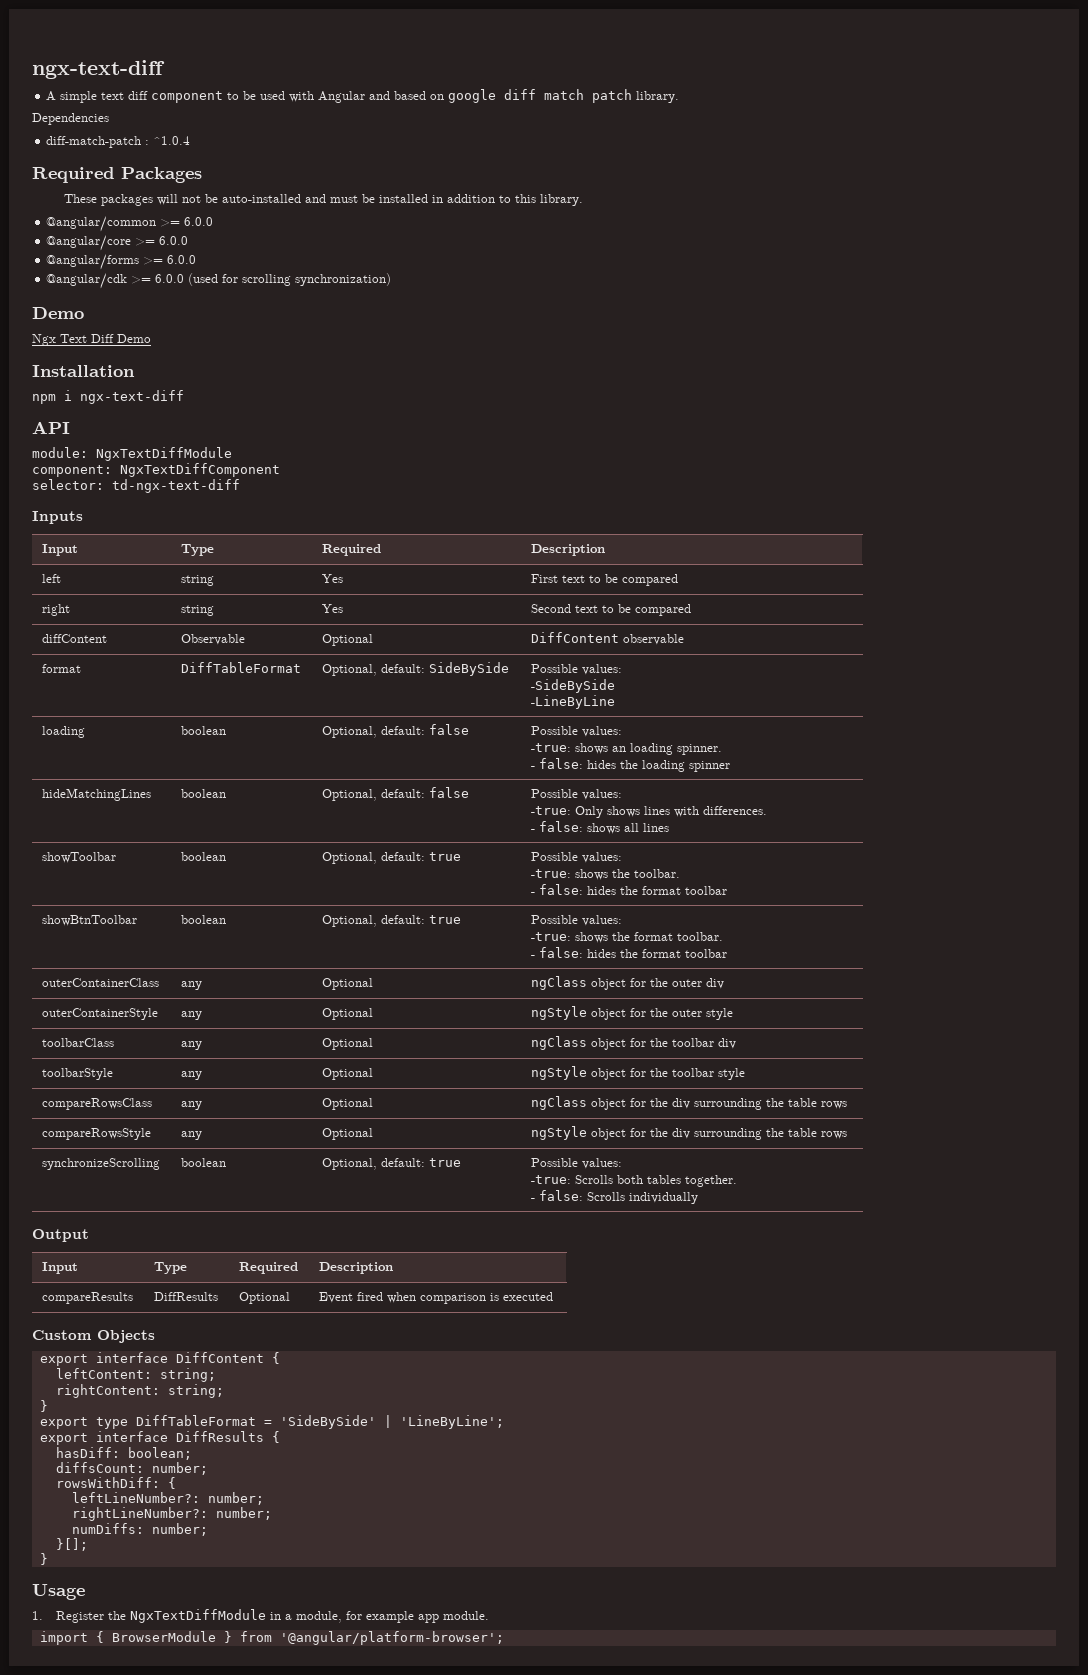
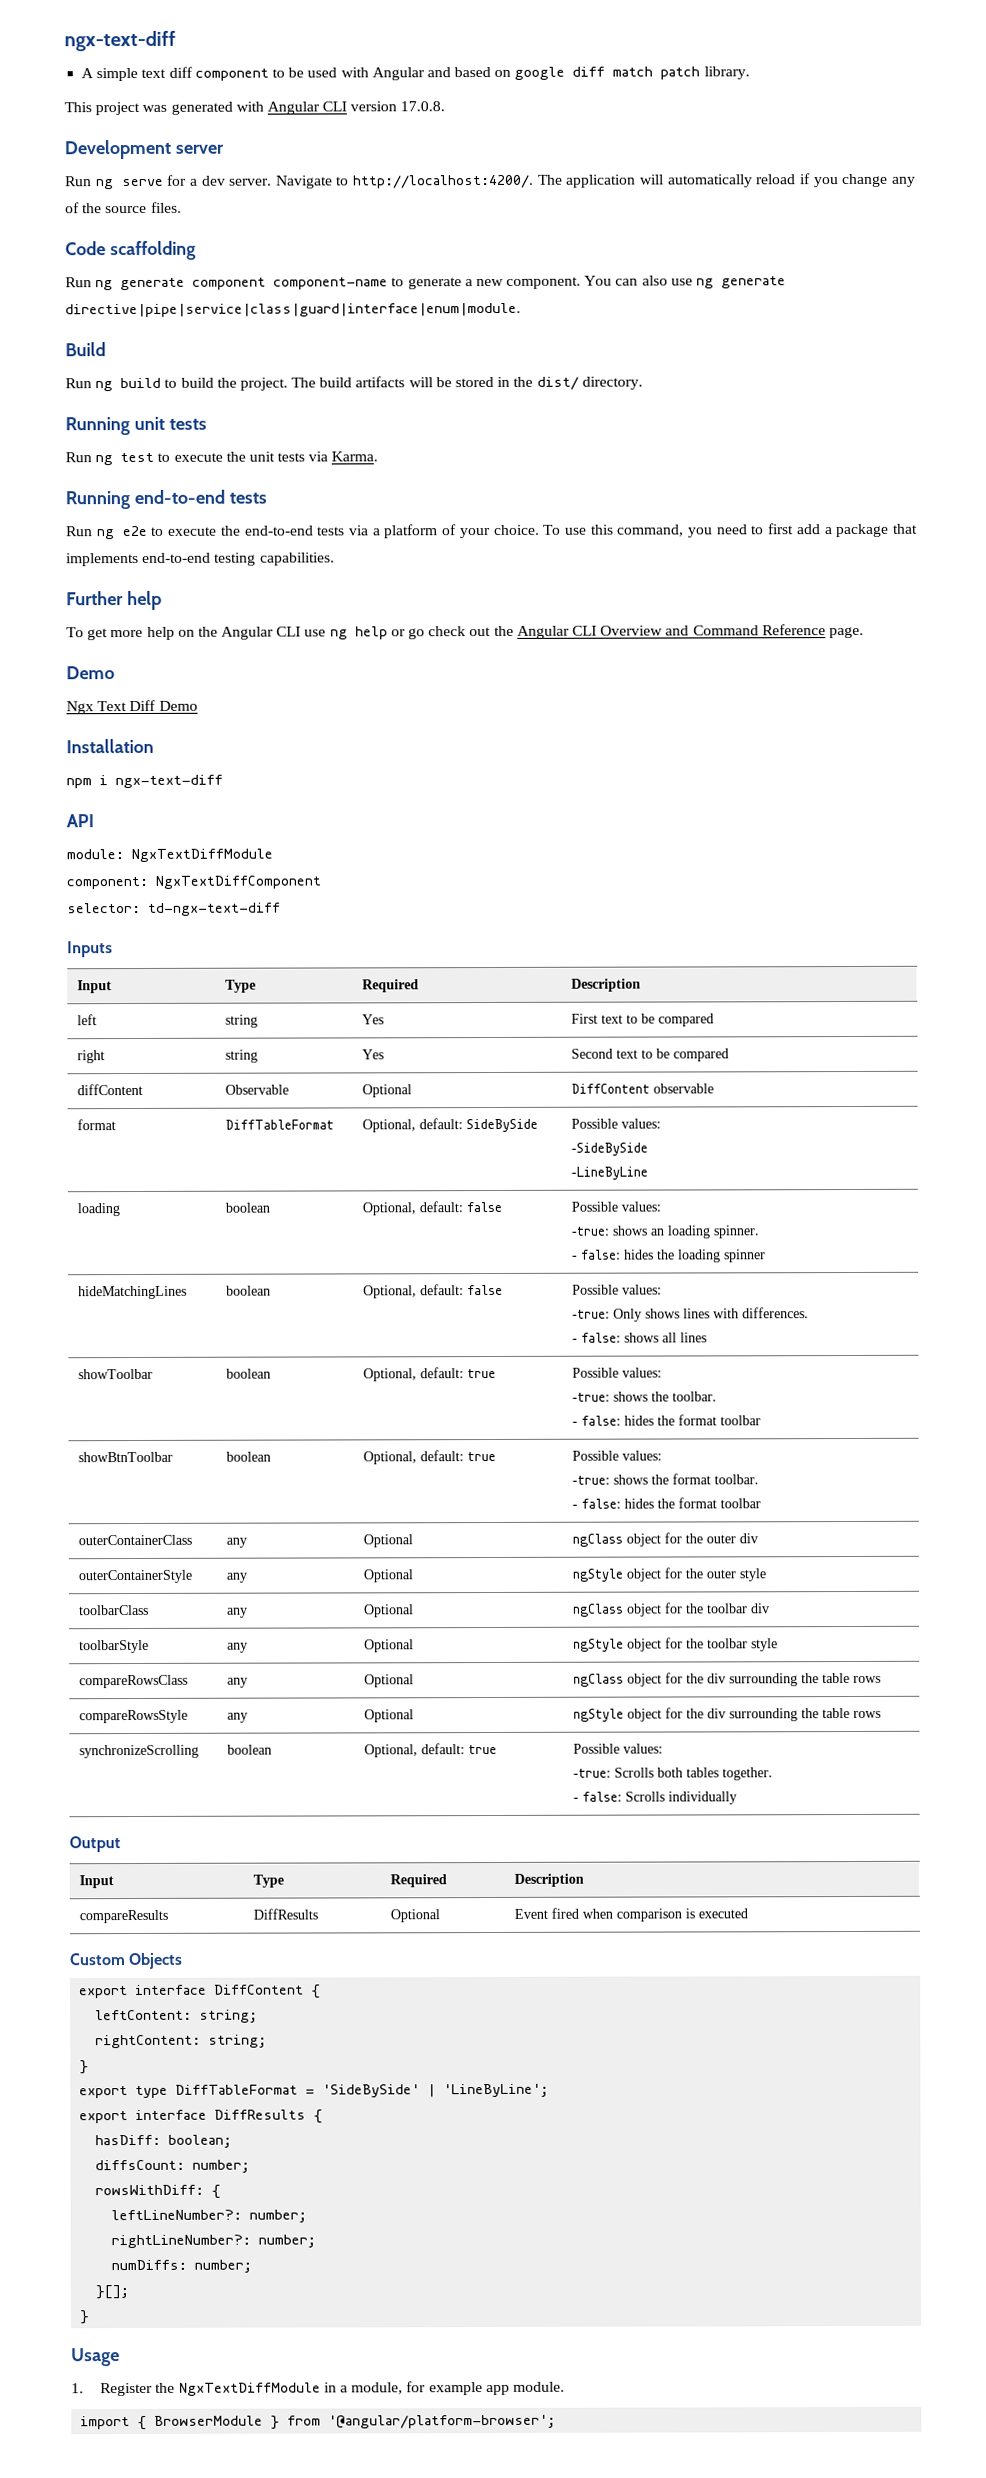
[32,113,109,125] [46,136,191,148] [32,167,202,183] [64,194,584,206] [46,216,214,232] [46,235,189,251] [46,254,197,270] [46,273,392,289] Dependencies // diff-match-patch : ^1.0.4 // Required Packages // These packages will not be auto-installed and must be installed in addition to this library. // @angular/common >= 6.0.0 // @angular/core >= 6.0.0 // @angular/forms >= 6.0.0 // @angular/cdk >= 6.0.0 (used for scrolling synchronization) -> [64,101,446,116] [64,139,224,160] [65,173,917,190] [65,201,182,214] [65,240,196,261] [65,275,787,291] [65,302,521,318] [65,342,106,357] [65,376,643,392] [65,416,207,436] [65,451,379,466] [65,489,267,510] [66,523,918,540] [66,552,335,567] [66,590,162,611] [66,624,864,641] This project was generated with Angular CLI version 17.0.8. // Development server // Run ng serve for a dev server. Navigate to http://localhost:4200/. The application will automatically reload if you change any of the source files. // Code scaffolding // Run ng generate component component-name to generate a new component. You can also use ng generate directive|pipe|service|class|guard|interface|enum|module. // Build // Run ng build to build the project. The build artifacts will be stored in the dist/ directory. // Running unit tests // Run ng test to execute the unit tests via Karma. // Running end-to-end tests // Run ng e2e to execute the end-to-end tests via a platform of your choice. To use this command, you need to first add a package that implements end-to-end testing capabilities. // Further help // To get more help on the Angular CLI use ng help or go check out the Angular CLI Overview and Command Reference page.

